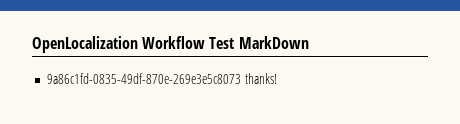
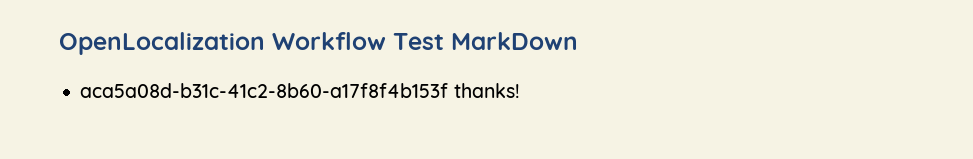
[46,73,241,84] 9a86c1fd-0835-49df-870e-269e3e5c8073 -> [80,83,449,98] aca5a08d-b31c-41c2-8b60-a17f8f4b153f

